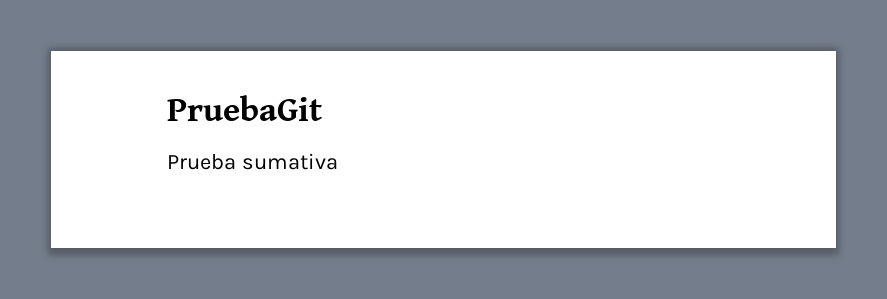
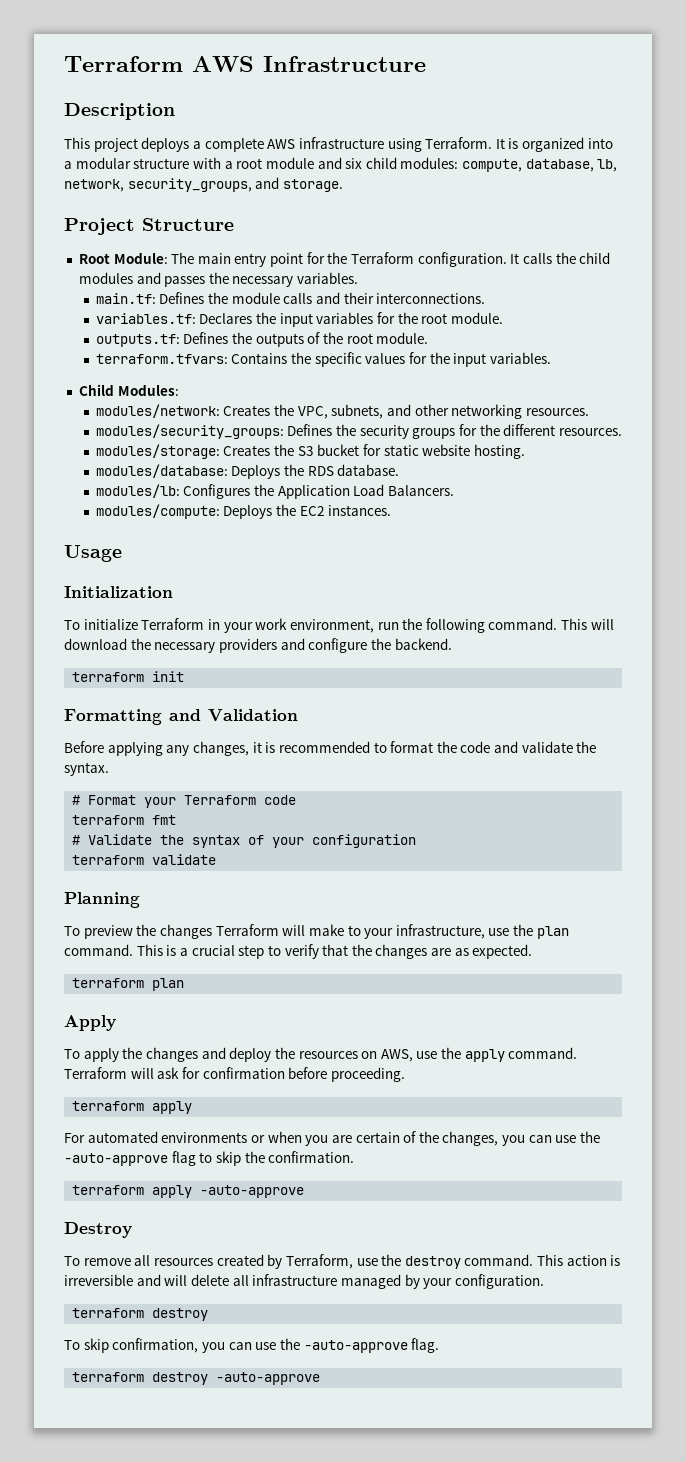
[167,95,322,121] [167,153,338,170] PruebaGit // Prueba sumativa -> [64,56,426,72] [64,103,175,120] [64,137,613,152] [64,157,618,172] [64,177,343,192] [64,218,234,235] [78,252,611,267] [78,272,359,287] [95,292,486,304] [95,312,503,327] [95,332,429,347] [95,352,551,367] [78,384,179,396] [95,404,589,419] [95,424,622,439] [95,444,525,459] [95,464,400,479] [95,484,454,499] [95,504,392,519] [64,545,122,562] [64,586,173,598] [64,618,614,633] [64,638,452,653] [72,671,185,682] [64,709,298,725] [64,741,597,756] [64,762,109,776] [72,795,297,808] [72,815,177,825] [72,834,417,848] [72,854,217,865] [64,892,140,908] [64,924,569,939] [64,944,533,959] [72,978,185,991] [64,1015,116,1031] [64,1047,578,1062] [64,1067,405,1082] [72,1101,193,1114] [64,1131,601,1146] [64,1151,355,1166] [72,1185,305,1198] [64,1222,132,1238] [64,1254,621,1269] [64,1274,544,1289] [72,1308,209,1321] [64,1338,440,1353] [72,1372,321,1385] Terraform AWS Infrastructure // Description // This project deploys a complete AWS infrastructure using Terraform. It is organized into a modular structure with a root module and six child modules: compute, database, lb, network, security_groups, and storage. // Project Structure // Root Module: The main entry point for the Terraform configuration. It calls the child modules and passes the necessary variables. // main.tf: Defines the module calls and their interconnections. // variables.tf: Declares the input variables for the root module. // outputs.tf: Defines the outputs of the root module. // terraform.tfvars: Contains the specific values for the input variables. // Child Modules: // modules/network: Creates the VPC, subnets, and other networking resources. // modules/security_groups: Defines the security groups for the different resources. // modules/storage: Creates the S3 bucket for static website hosting. // modules/database: Deploys the RDS database. // modules/lb: Configures the Application Load Balancers. // modules/compute: Deploys the EC2 instances. // Usage // Initialization // To initialize Terraform in your work environment, run the following command. This will download the necessary providers and configure the backend. // terraform init // Formatting and Validation // Before applying any changes, it is recommended to format the code and validate the syntax. // # Format your Terraform code // terraform fmt // # Validate the syntax of your configuration // terraform validate // Planning // To preview the changes Terraform will make to your infrastructure, use the plan command. This is a crucial step to verify that the changes are as expected. // terraform plan // Apply // To apply the changes and deploy the resources on AWS, use the apply command. Terraform will ask for confirmation before proceeding. // terraform apply // For automated environments or when you are certain of the changes, you can use the -auto-approve flag to skip the confirmation. // terraform apply -auto-approve // Destroy // To remove all resources created by Terraform, use the destroy command. This action is irreversible and will delete all infrastructure managed by your configuration. // terraform destroy // To skip confirmation, you can use the -auto-approve flag. // terraform destroy -auto-approve

